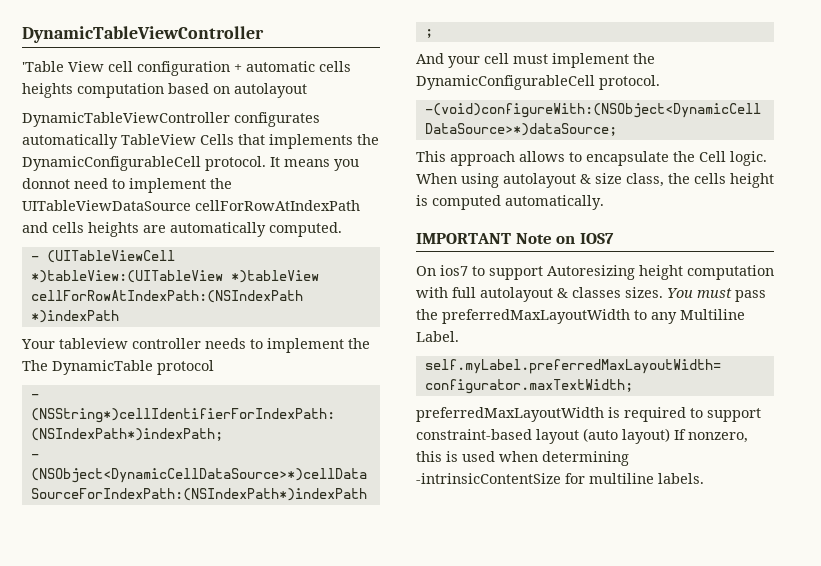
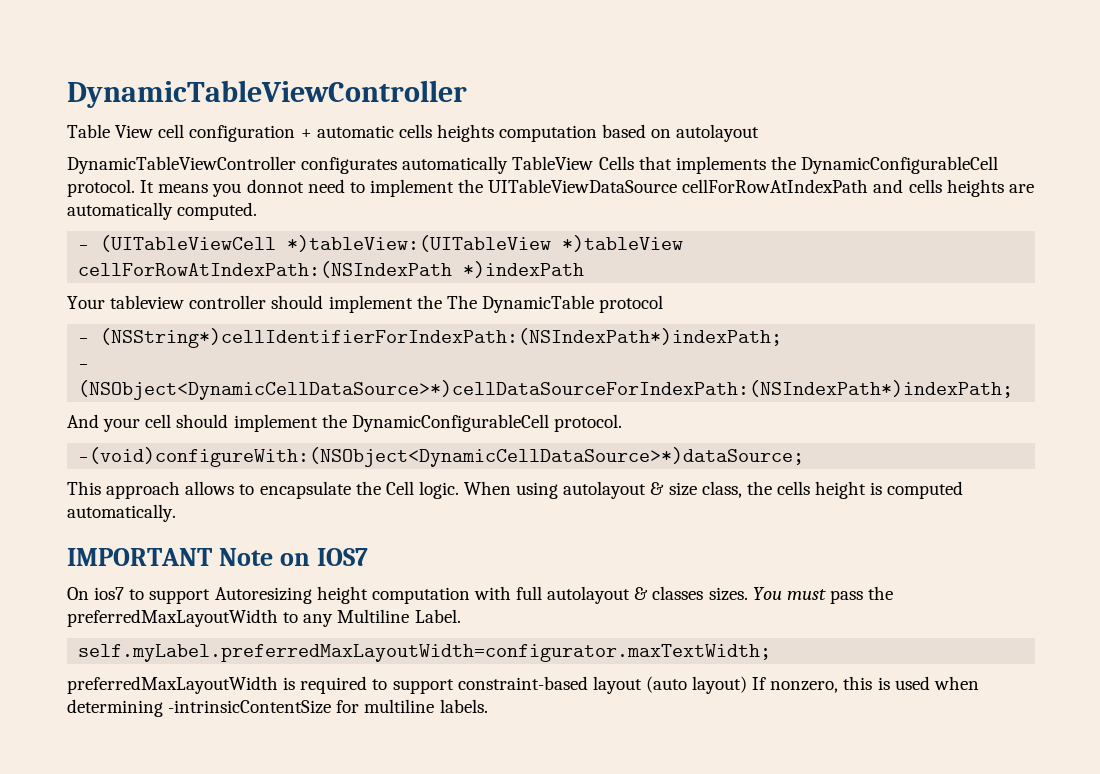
[22,61,64,72] 'Table -> [67,124,110,138] Table
[205,338,263,349] needs to -> [271,295,324,309] should
[513,54,548,64] must -> [176,414,229,428] should

